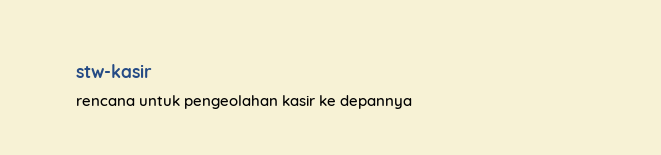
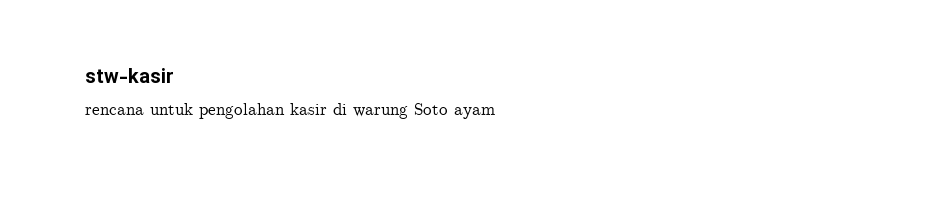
[184,95,413,109] pengeolahan kasir ke depannya -> [199,103,495,119] pengolahan kasir di warung Soto ayam

